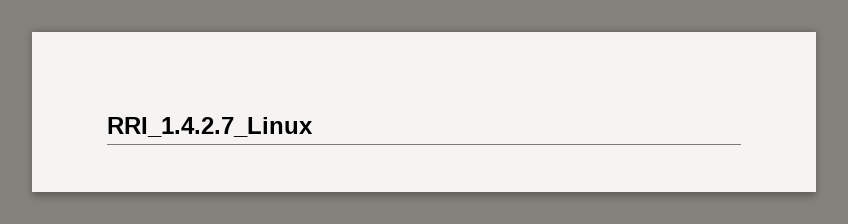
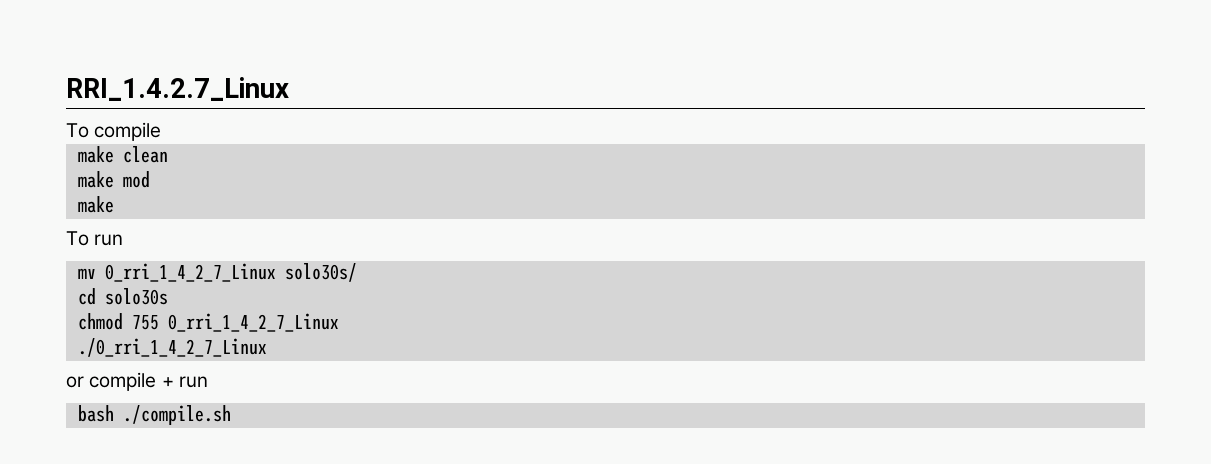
(313, 127) none -> [66,122,162,141] [77,146,168,163] [77,171,150,188] [77,196,114,213] [66,231,124,246] [77,263,357,282] [77,288,168,305] [77,313,339,332] [77,338,267,357] [66,372,208,391] [77,405,231,425] // To compile // make clean // make mod // make // To run // mv 0_rri_1_4_2_7_Linux solo30s/ // cd solo30s // chmod 755 0_rri_1_4_2_7_Linux // ./0_rri_1_4_2_7_Linux // or compile + run // bash ./compile.sh

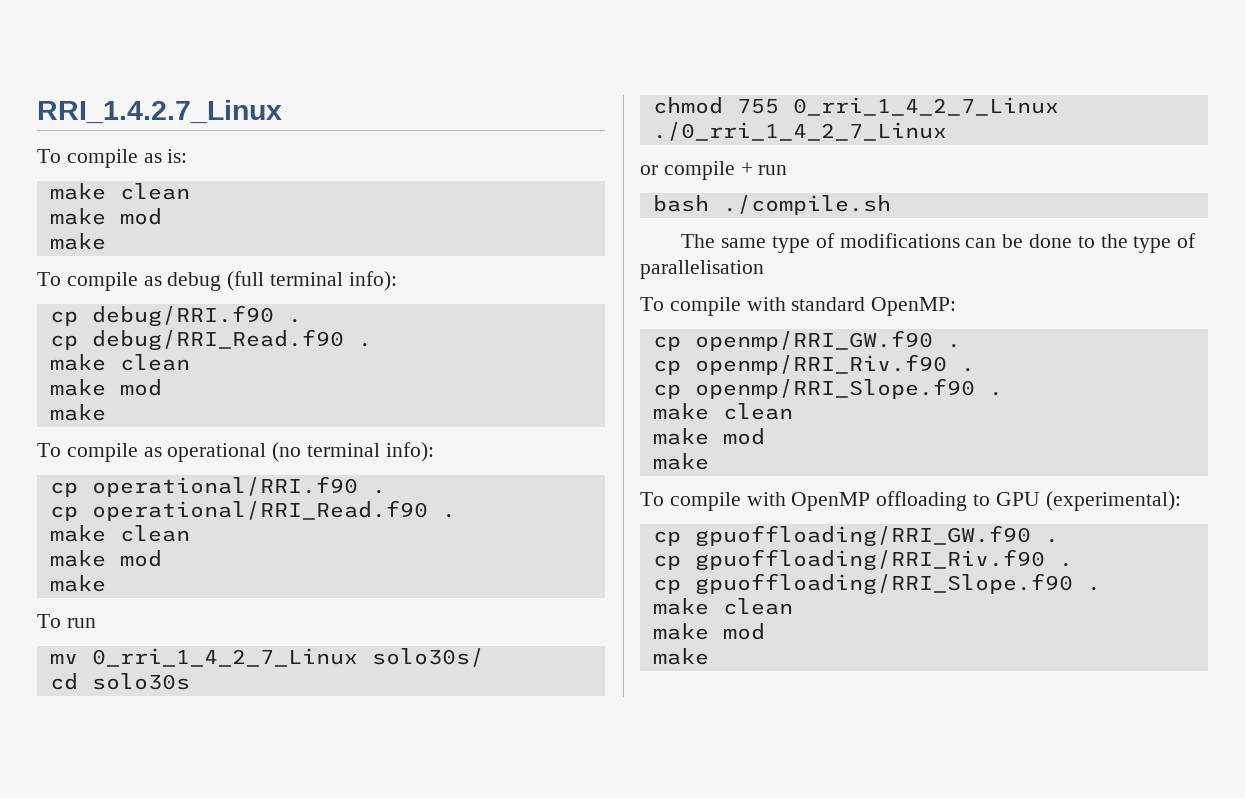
(162, 131) none -> [143,149,188,163] [49,183,190,200] [49,208,162,225] [49,233,106,250] [37,271,397,291] [49,305,302,327] [49,329,372,351] [49,354,190,371] [49,379,162,396] [49,404,106,421] [37,442,434,462] [49,476,386,497] [49,500,456,521] as is: // make clean // make mod // make // To compile as debug (full terminal info): // cp debug/RRI.f90 . // cp debug/RRI_Read.f90 . // make clean // make mod // make // To compile as operational (no terminal info): // cp operational/RRI.f90 . // cp operational/RRI_Read.f90 .
(231, 415) none -> [681,233,1197,253] [640,260,764,279] [640,297,957,316] [652,330,961,351] [652,354,975,375] [652,378,1003,399] [652,403,793,420] [652,428,765,445] [652,453,709,470] [640,491,1181,511] [652,525,1059,547] [652,549,1073,571] [652,573,1101,595] [652,598,793,615] [652,623,765,640] [652,648,709,665] // The same type of modifications can be done to the type of parallelisation // To compile with standard OpenMP: // cp openmp/RRI_GW.f90 . // cp openmp/RRI_Riv.f90 . // cp openmp/RRI_Slope.f90 . // make clean // make mod // make // To compile with OpenMP offloading to GPU (experimental): // cp gpuoffloading/RRI_GW.f90 . // cp gpuoffloading/RRI_Riv.f90 . // cp gpuoffloading/RRI_Slope.f90 . // make clean // make mod // make

